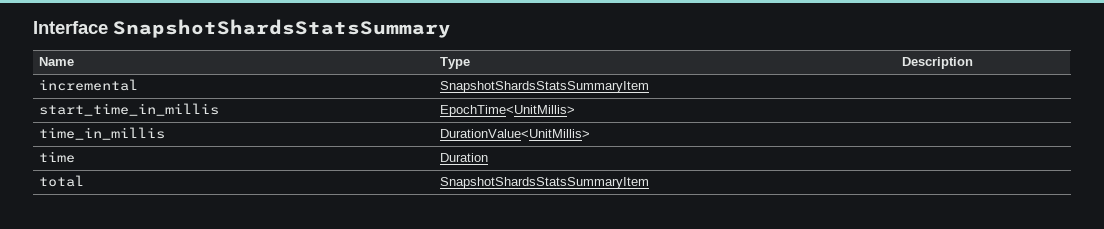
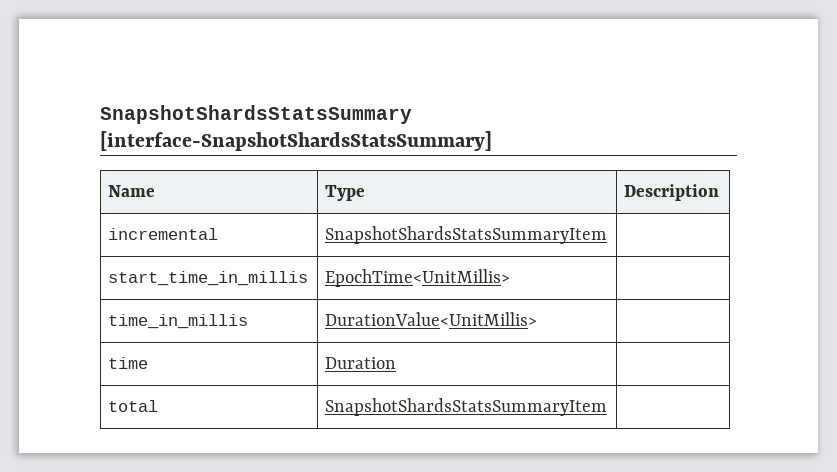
[33,21,108,34] Interface -> (100, 114) none
(451, 28) none -> [100,131,492,151] [interface-SnapshotShardsStatsSummary]

